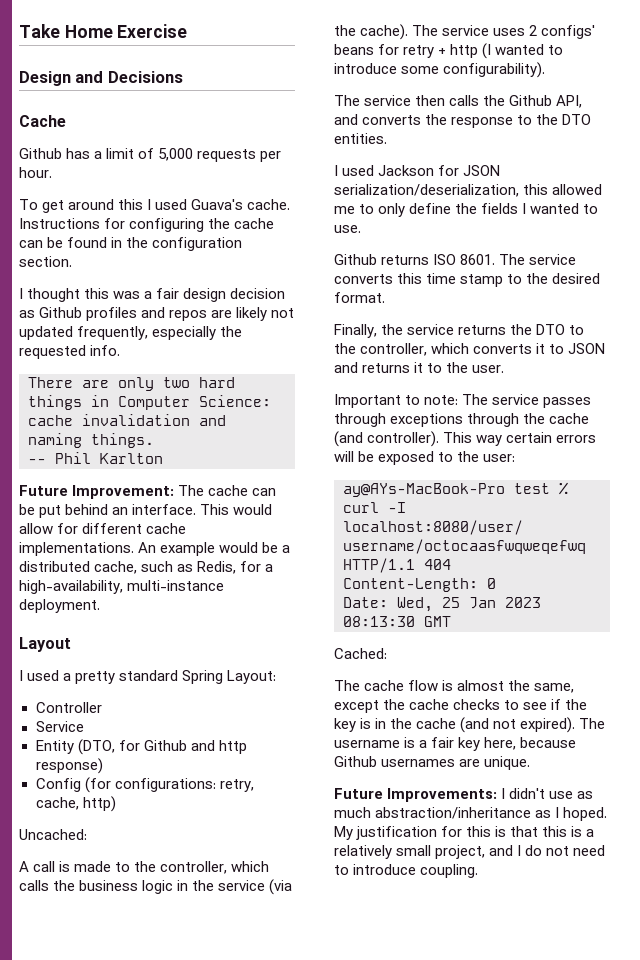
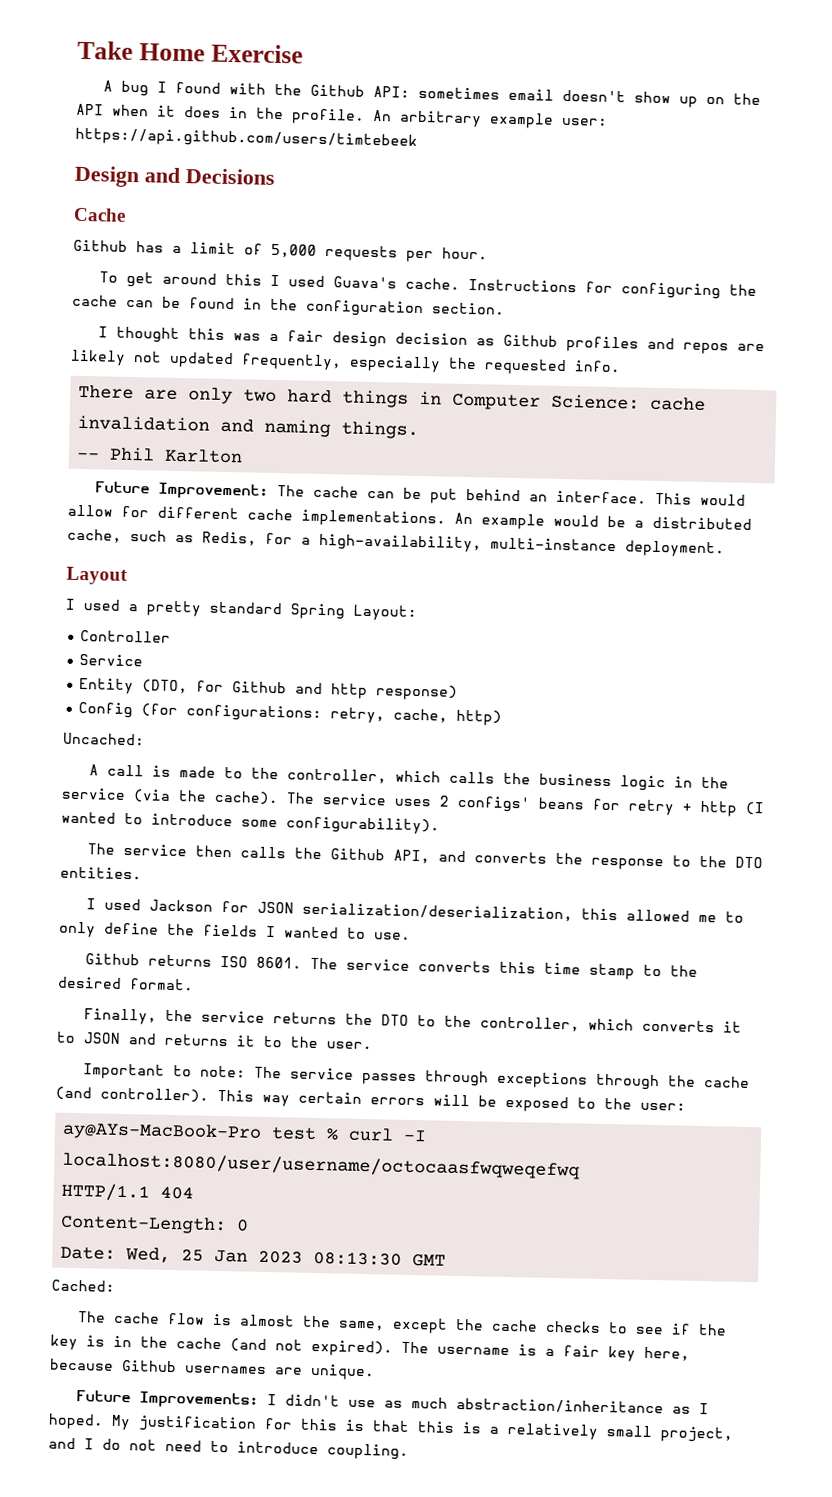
(188, 31) none -> [102,80,761,108] [76,103,608,129] [75,127,418,150] // A bug I found with the Github API: sometimes email doesn't show up on the API when it does in the profile. An arbitrary example user: https://api.github.com/users/timtebeek

